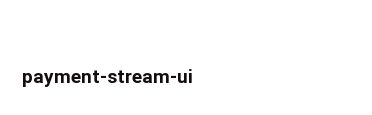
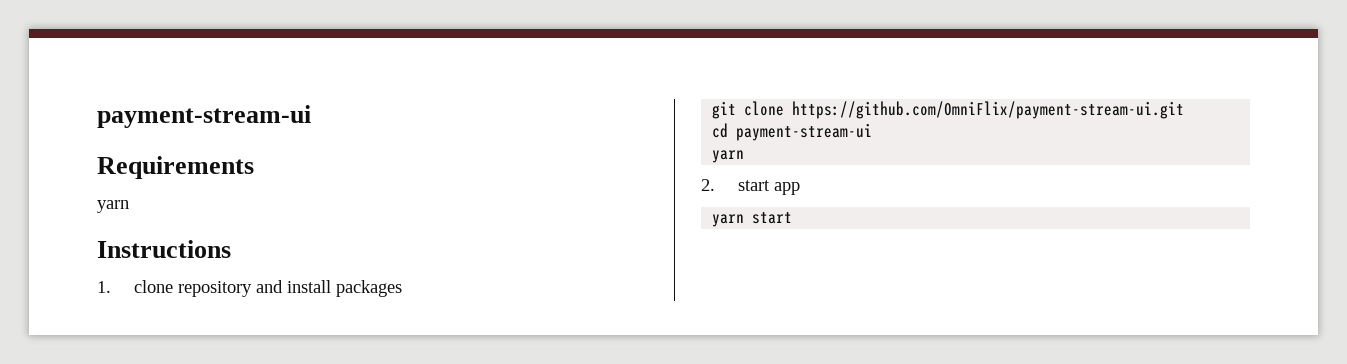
[22,69,193,87] payment-stream-ui -> [97,105,311,128] [97,156,254,179] [97,200,129,213] [97,240,231,258] [97,280,402,297] [712,101,1185,119] [712,123,873,141] [712,150,745,163] [701,179,800,195] [712,212,793,227] payment-stream-ui // Requirements // yarn // Instructions // 1. clone repository and install packages // git clone https://github.com/OmniFlix/payment-stream-ui.git // cd payment-stream-ui // yarn // 2. start app // yarn start

